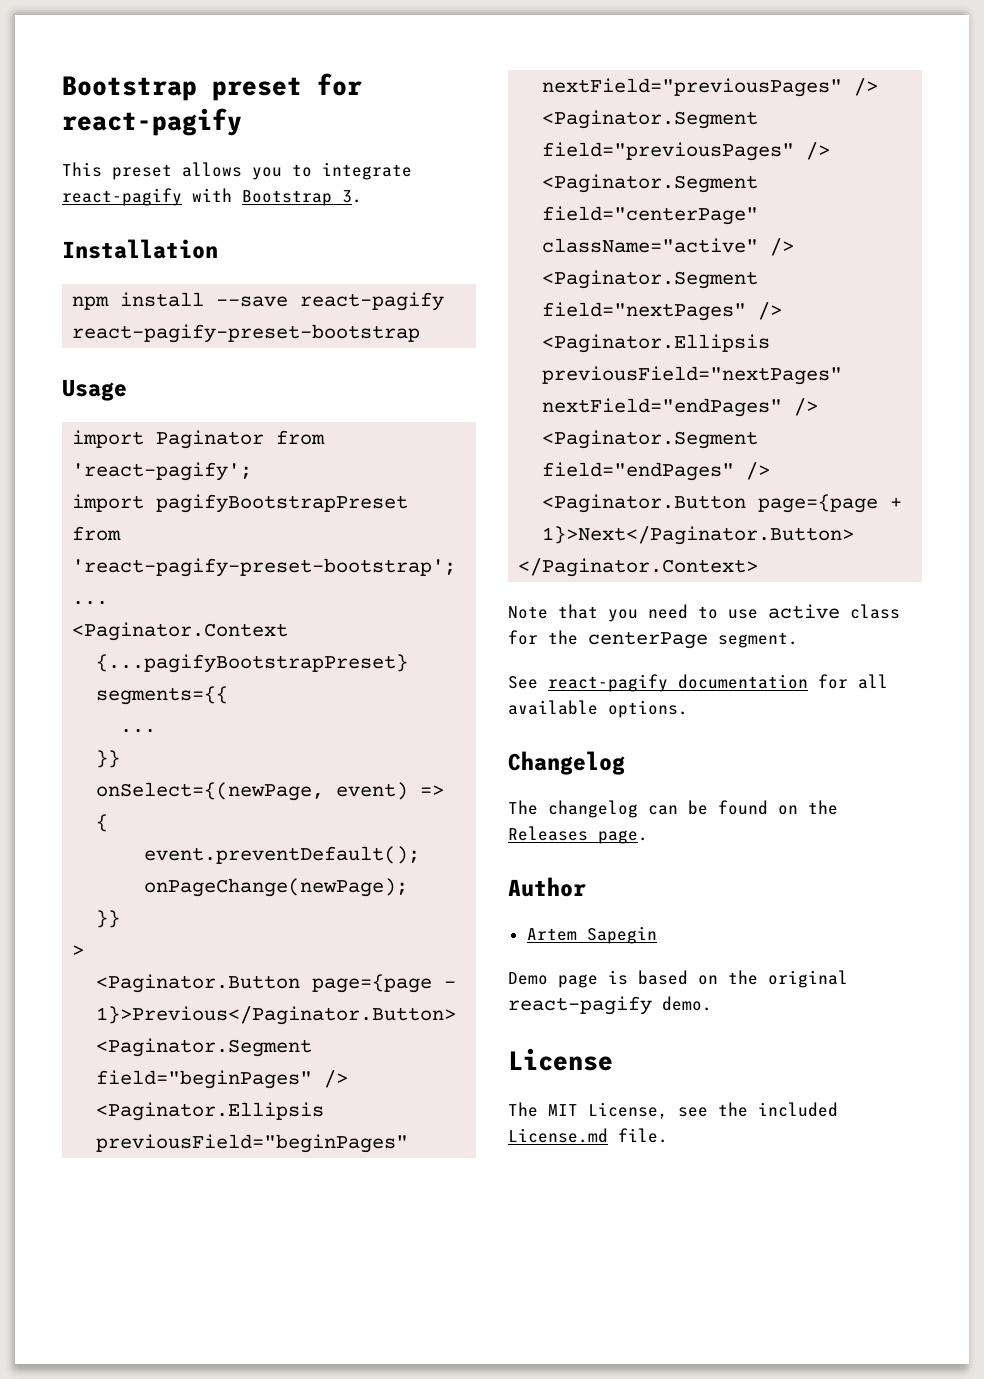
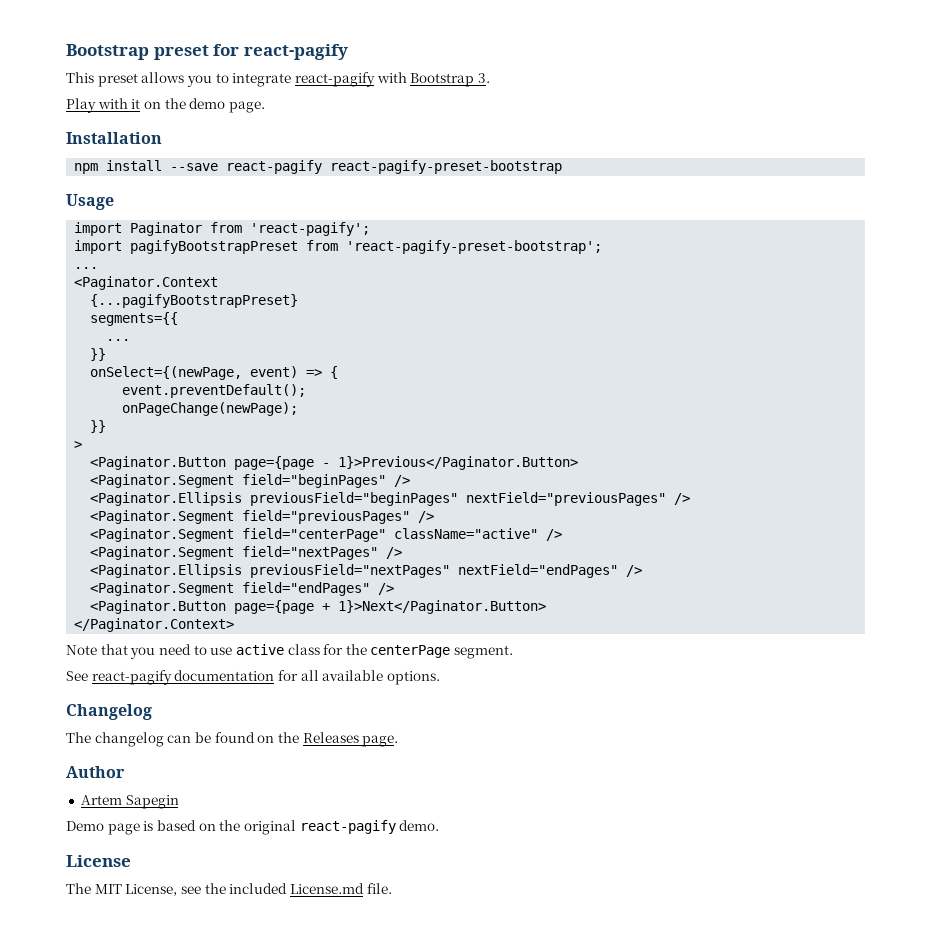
(362, 196) none -> [66,98,265,113] // Play with it on the demo page.

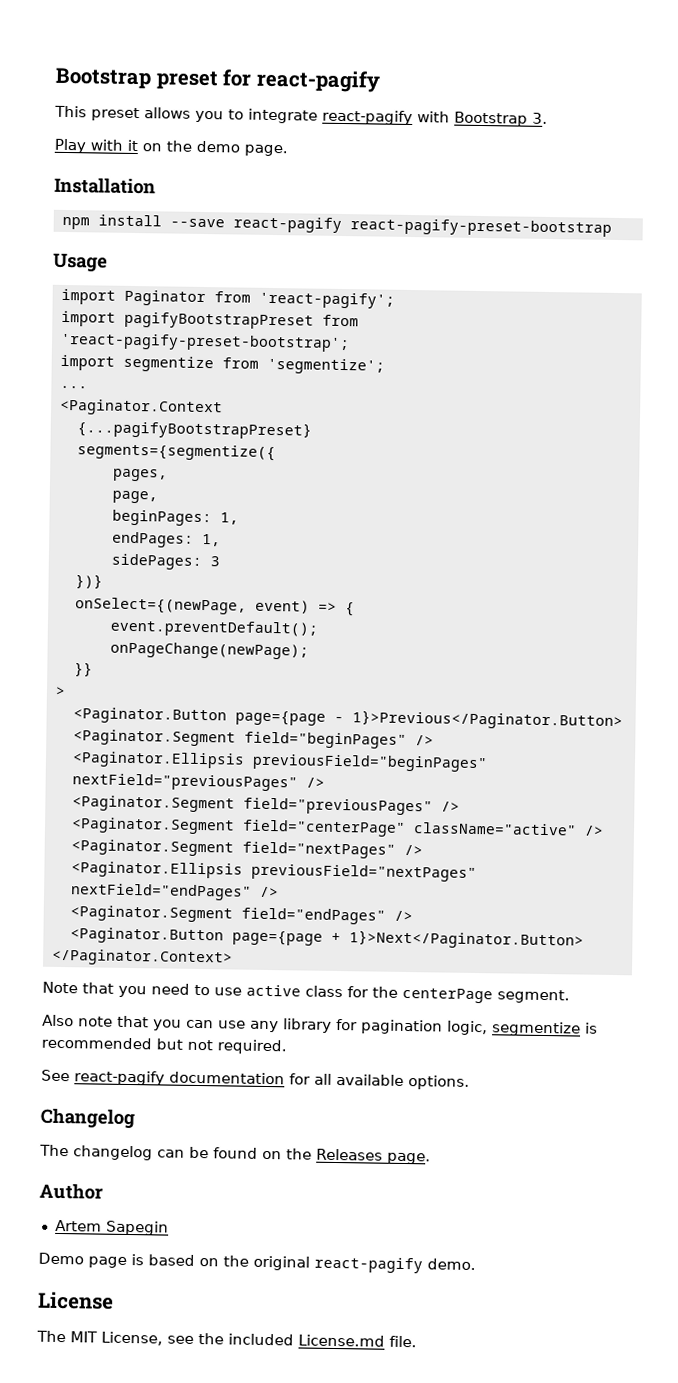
(603, 247) none -> [59,354,385,375] // import segmentize from 'segmentize';
[90,312,179,326] [106,339,131,341] [90,348,107,361] segments={{ // ... // }} -> [76,443,276,462] [112,468,168,482] [111,490,158,504] [111,509,239,527] [111,531,221,548] [110,553,220,570] [74,574,103,589] segments={segmentize({ // pages, // page, // beginPages: 1, // endPages: 1, // sidePages: 3 // })}
(514, 652) none -> [42,1014,598,1037] [41,1036,287,1055] // Also note that you can use any library for pagination logic, segmentize is recommended but not required.

